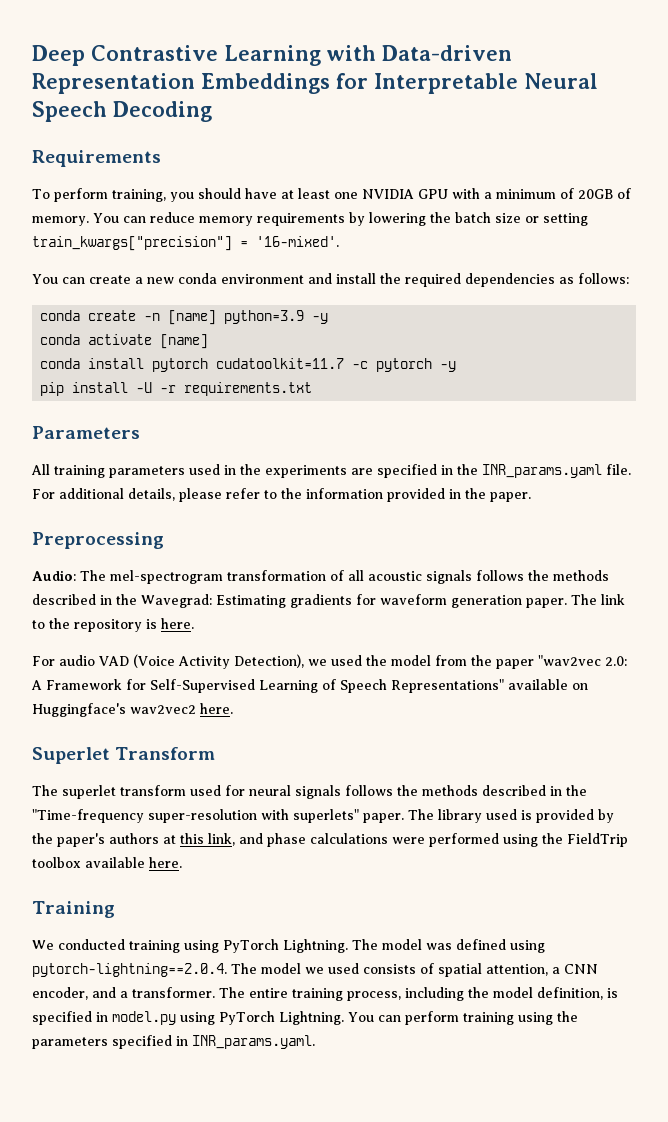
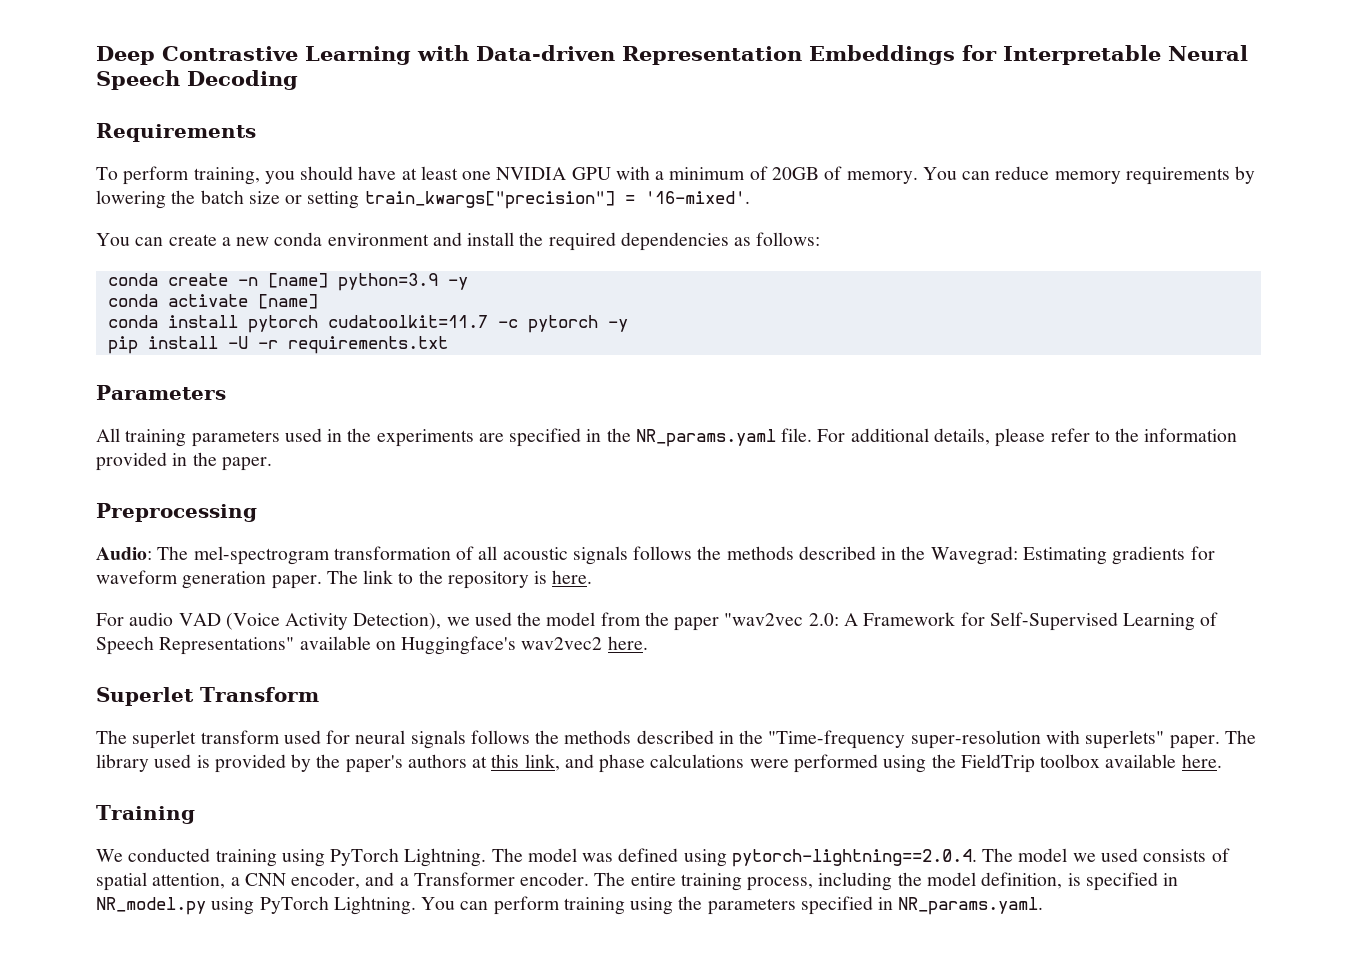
[482,464,602,478] INR_params.yaml -> [635,429,776,447] NR_params.yaml
[132,987,215,998] transformer. -> [413,872,590,886] Transformer encoder.
[112,1011,176,1025] model.py -> [96,897,206,915] NR_model.py
[192,1035,315,1049] INR_params.yaml. -> [898,897,1044,915] NR_params.yaml.

